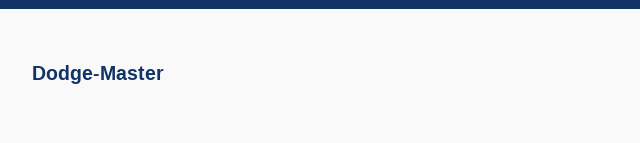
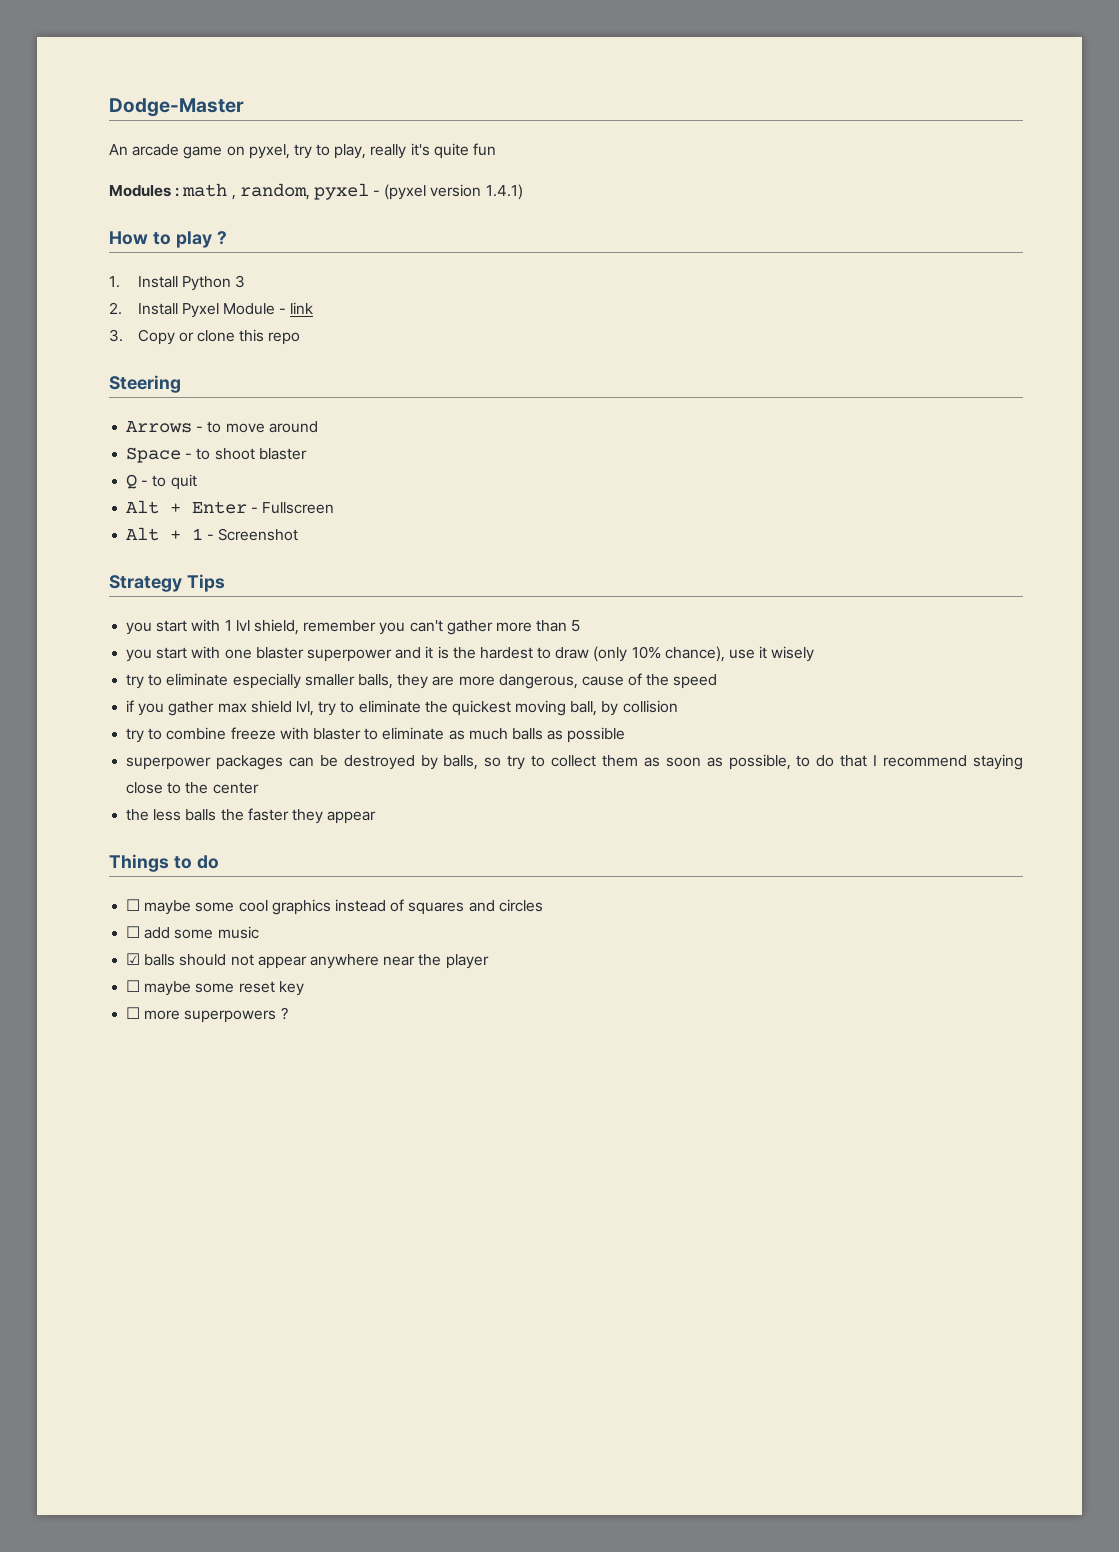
(164, 74) none -> [109,143,497,159] [109,183,523,200] [109,231,227,248] [109,275,245,291] [109,302,314,318] [109,329,301,345] [109,375,181,393] [126,421,318,433] [126,447,307,463] [126,474,197,490] [126,500,335,514] [126,527,299,541] [109,574,225,592] [126,619,581,635] [126,646,815,662] [126,673,718,689] [126,700,678,716] [126,727,626,743] [126,754,1024,770] [126,782,259,794] [126,808,377,824] [109,854,219,872] [126,899,543,915] [126,926,259,939] [126,953,489,969] [126,980,304,996] [126,1007,288,1023] // An arcade game on pyxel, try to play, really it's quite fun // Modules : math , random, pyxel - (pyxel version 1.4.1) // How to play ? // 1. Install Python 3 // 2. Install Pyxel Module - link // 3. Copy or clone this repo // Steering // Arrows - to move around // Space - to shoot blaster // Q - to quit // Alt + Enter - Fullscreen // Alt + 1 - Screenshot // Strategy Tips // you start with 1 lvl shield, remember you can't gather more than 5 // you start with one blaster superpower and it is the hardest to draw (only 10% chance), use it wisely // try to eliminate especially smaller balls, they are more dangerous, cause of the speed // if you gather max shield lvl, try to eliminate the quickest moving ball, by collision // try to combine freeze with blaster to eliminate as much balls as possible // superpower packages can be destroyed by balls, so try to collect them as soon as possible, to do that I recommend staying close to the center // the less balls the faster they appear // Things to do // ☐ maybe some cool graphics instead of squares and circles // ☐ add some music // ☑ balls should not appear anywhere near the player // ☐ maybe some reset key // ☐ more superpowers ?

